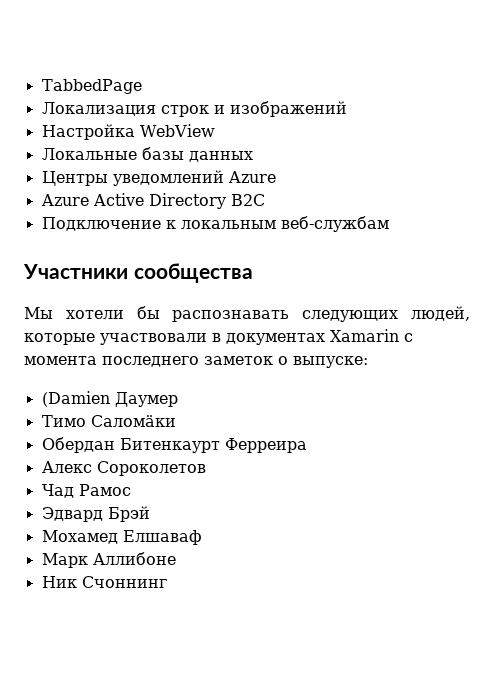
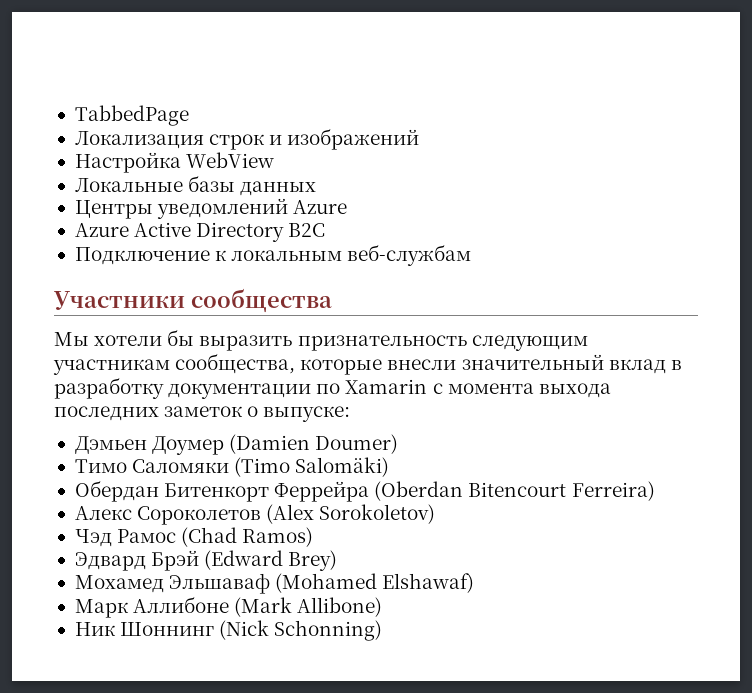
[172,306,470,322] [24,333,325,345] распознавать следующих людей, которые участвовали в документах -> [199,335,588,351] [53,353,682,375] [54,377,341,399] выразить признательность следующим участникам сообщества, которые внесли значительный вклад в разработку документации по
[102,356,199,367] последнего -> [538,383,611,398] [54,406,159,421] выхода последних
[41,391,178,407] [41,415,176,427] [41,437,307,453] (Damien Даумер // Тимо Саломäки // Обердан Битенкаурт Ферреира -> [74,434,399,455] [74,457,390,477] [74,480,655,502] Дэмьен Доумер (Damien Doumer) // Тимо Саломяки (Timo Salomäki) // Обердан Битенкорт Феррейра (Oberdan Bitencourt Ferreira)
[41,484,74,498] // Чад -> [266,504,436,524] [74,529,112,547] (Alex Sorokoletov) // Чэд
(131, 490) none -> [181,527,314,547] (Chad Ramos)
(150, 514) none -> [204,550,338,571] (Edward Brey)
[122,530,202,545] Елшаваф -> [169,573,475,594] Эльшаваф (Mohamed Elshawaf)
(176, 558) none -> [234,597,383,617] (Mark Allibone)
[81,576,167,588] Счоннинг -> [120,620,383,641] Шоннинг (Nick Schonning)

